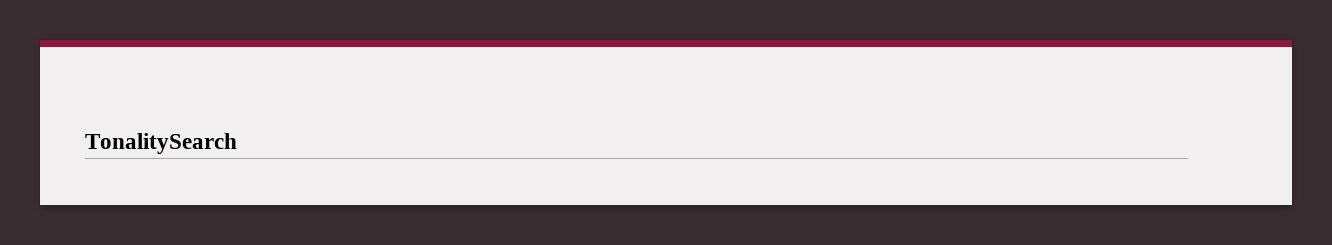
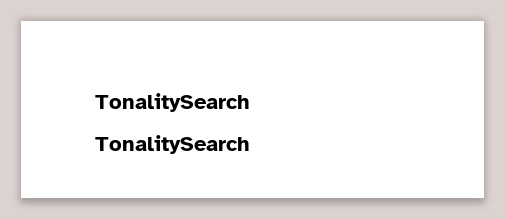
[85,133,237,154] TonalitySearch -> [95,93,250,112] [95,135,250,154] TonalitySearch // TonalitySearch

